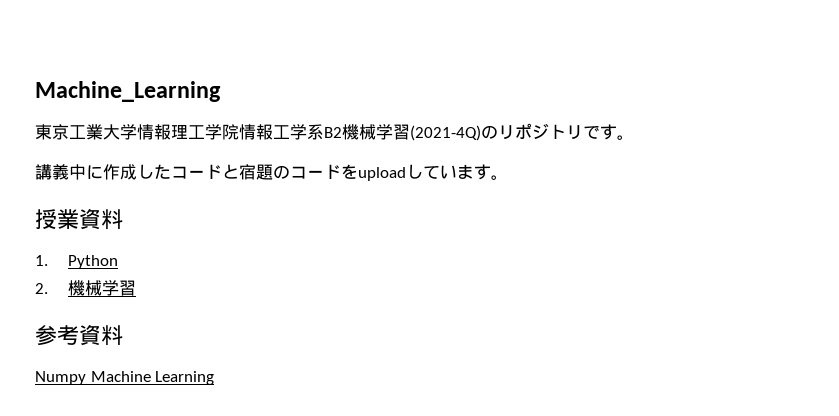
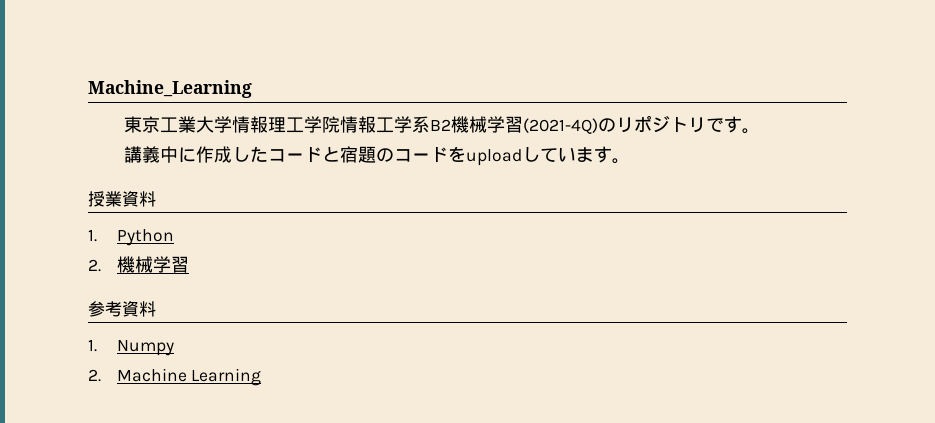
(123, 335) none -> [88,339,97,352] 1.
(86, 378) none -> [88,369,101,382] // 2.

